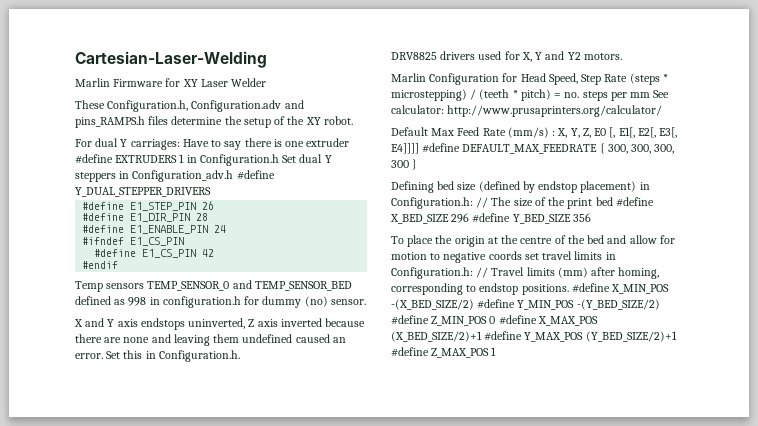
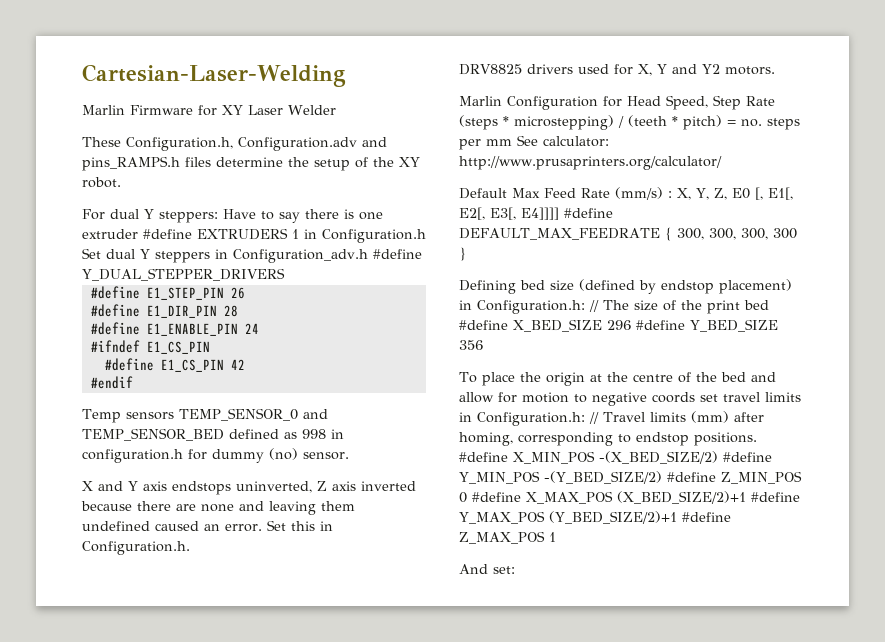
[130,139,180,150] carriages: -> [159,211,218,223] steppers:
(497, 351) none -> [459,564,515,574] // And set:

